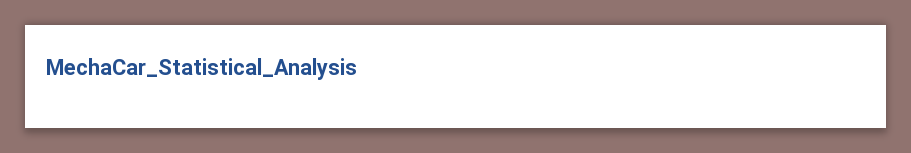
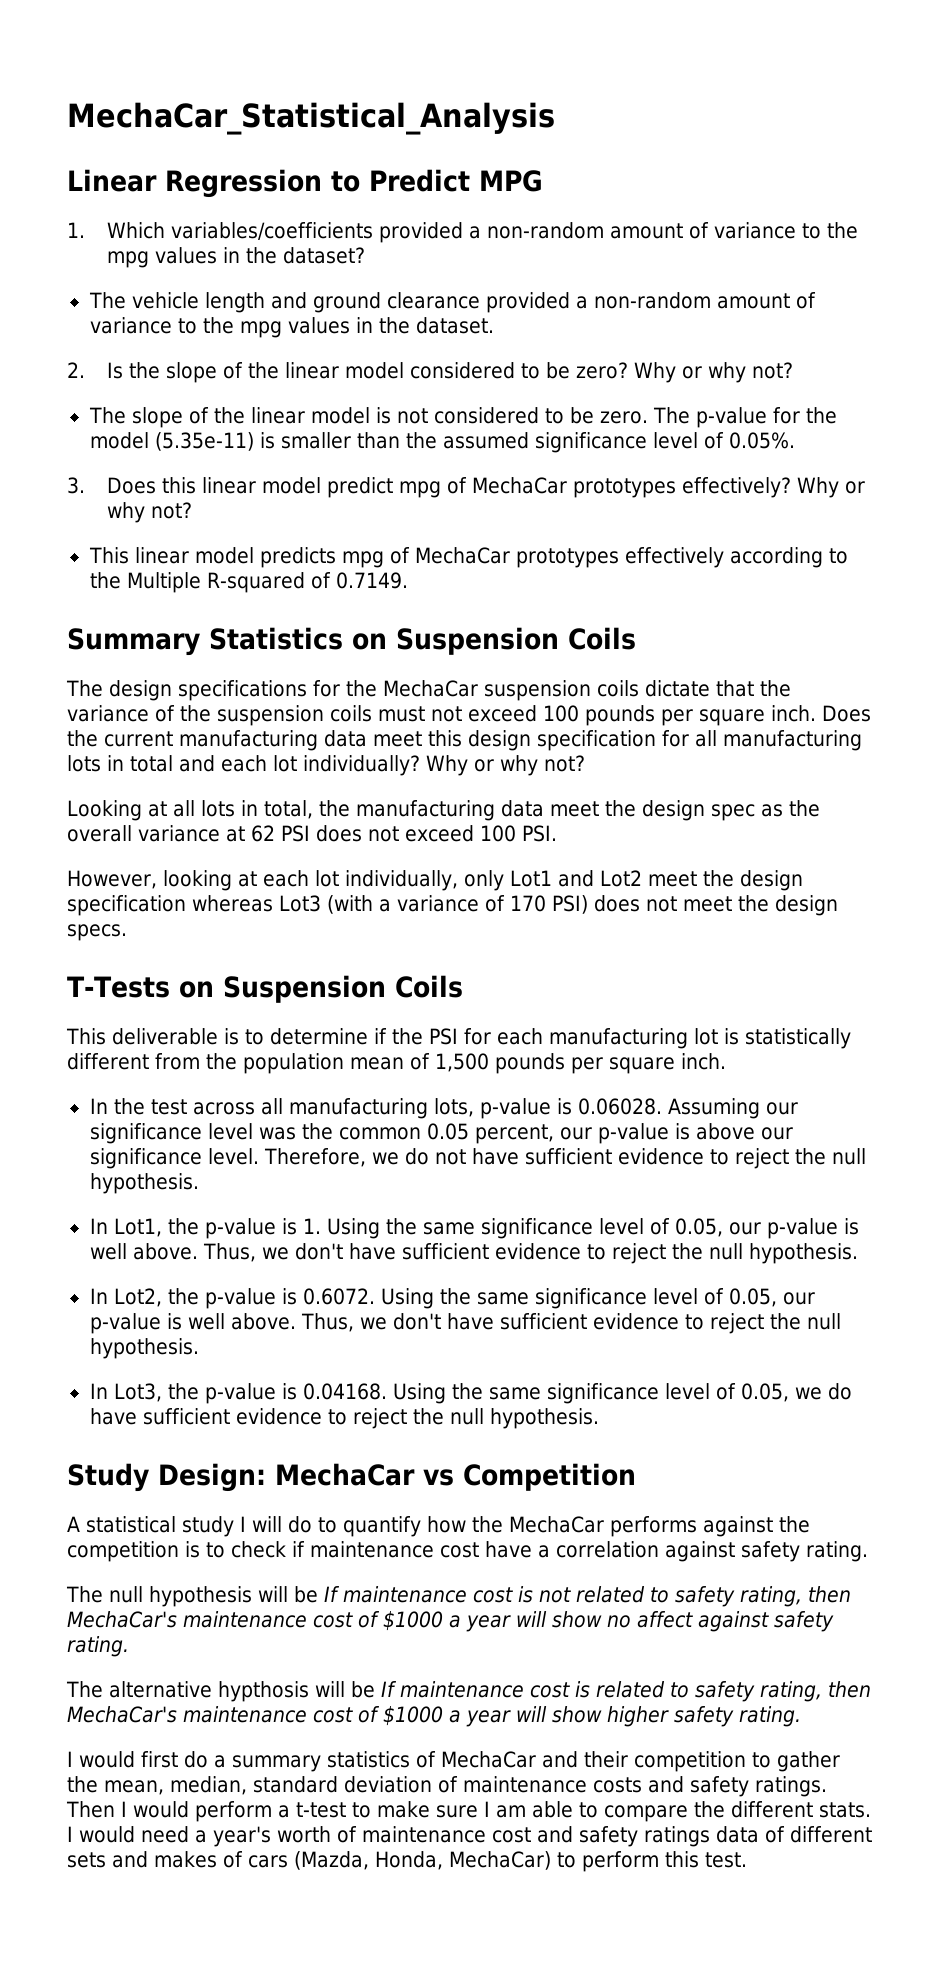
(357, 69) none -> [67,169,543,198] [67,222,858,243] [106,247,365,268] [88,292,816,313] [89,317,494,338] [67,362,793,383] [88,407,837,428] [89,432,795,453] [67,477,865,498] [106,502,192,523] [88,547,848,568] [89,572,408,593] [67,627,636,656] [66,680,791,701] [67,705,871,726] [67,730,862,751] [67,755,585,776] [67,800,820,821] [67,825,557,842] [67,870,803,891] [67,895,838,916] [67,924,127,941] [67,975,463,1003] [66,1028,851,1049] [67,1053,726,1074] [89,1098,798,1119] [89,1123,793,1144] [89,1148,866,1169] [89,1173,199,1194] [89,1218,859,1239] [89,1243,858,1264] [89,1288,815,1309] [89,1313,841,1334] [89,1338,199,1359] [89,1383,852,1404] [89,1408,599,1429] [67,1463,636,1492] [67,1516,810,1537] [67,1541,868,1562] [66,1586,851,1607] [67,1611,834,1632] [67,1636,129,1657] [66,1681,871,1702] [67,1706,801,1727] [67,1751,840,1772] [67,1776,827,1797] [66,1801,871,1822] [67,1826,872,1847] [67,1851,747,1872] // Linear Regression to Predict MPG // 1. Which variables/coefficients provided a non-random amount of variance to the mpg values in the dataset? // The vehicle length and ground clearance provided a non-random amount of variance to the mpg values in the dataset. // 2. Is the slope of the linear model considered to be zero? Why or why not? // The slope of the linear model is not considered to be zero. The p-value for the model (5.35e-11) is smaller than the assumed significance level of 0.05%. // 3. Does this linear model predict mpg of MechaCar prototypes effectively? Why or why not? // This linear model predicts mpg of MechaCar prototypes effectively according to the Multiple R-squared of 0.7149. // Summary Statistics on Suspension Coils // The design specifications for the MechaCar suspension coils dictate that the variance of the suspension coils must not exceed 100 pounds per square inch. Does the current manufacturing data meet this design specification for all manufacturing lots in total and each lot individually? Why or why not? // Looking at all lots in total, the manufacturing data meet the design spec as the overall variance at 62 PSI does not exceed 100 PSI. // However, looking at each lot individually, only Lot1 and Lot2 meet the design specification whereas Lot3 (with a variance of 170 PSI) does not meet the design specs. // T-Tests on Suspension Coils // This deliverable is to determine if the PSI for each manufacturing lot is statistically different from the population mean of 1,500 pounds per square inch. // In the test across all manufacturing lots, p-value is 0.06028. Assuming our significance level was the common 0.05 percent, our p-value is above our significance level. Therefore, we do not have sufficient evidence to reject the null hypothesis. // In Lot1, the p-value is 1. Using the same significance level of 0.05, our p-value is well above. Thus, we don't have sufficient evidence to reject the null hypothesis. // In Lot2, the p-value is 0.6072. Using the same significance level of 0.05, our p-value is well above. Thus, we don't have sufficient evidence to reject the null hypothesis. // In Lot3, the p-value is 0.04168. Using the same significance level of 0.05, we do have sufficient evidence to reject the null hypothesis. // Study Design: MechaCar vs Competition // A statistical study I will do to quantify how the MechaCar performs against the competition is to check if maintenance cost have a correlation against safety rating. // The null hypothesis will be If maintenance cost is not related to safety rating, then MechaCar's maintenance cost of $1000 a year will show no affect against safety rating. // The alternative hypthosis will be If maintenance cost is related to safety rating, then MechaCar's maintenance cost of $1000 a year will show higher safety rating. // I would first do a summary statistics of MechaCar and their competition to gather the mean, median, standard deviation of maintenance costs and safety ratings. Then I would perform a t-test to make sure I am able to compare the different stats. I would need a year's worth of maintenance cost and safety ratings data of different sets and makes of cars (Mazda, Honda, MechaCar) to perform this test.

